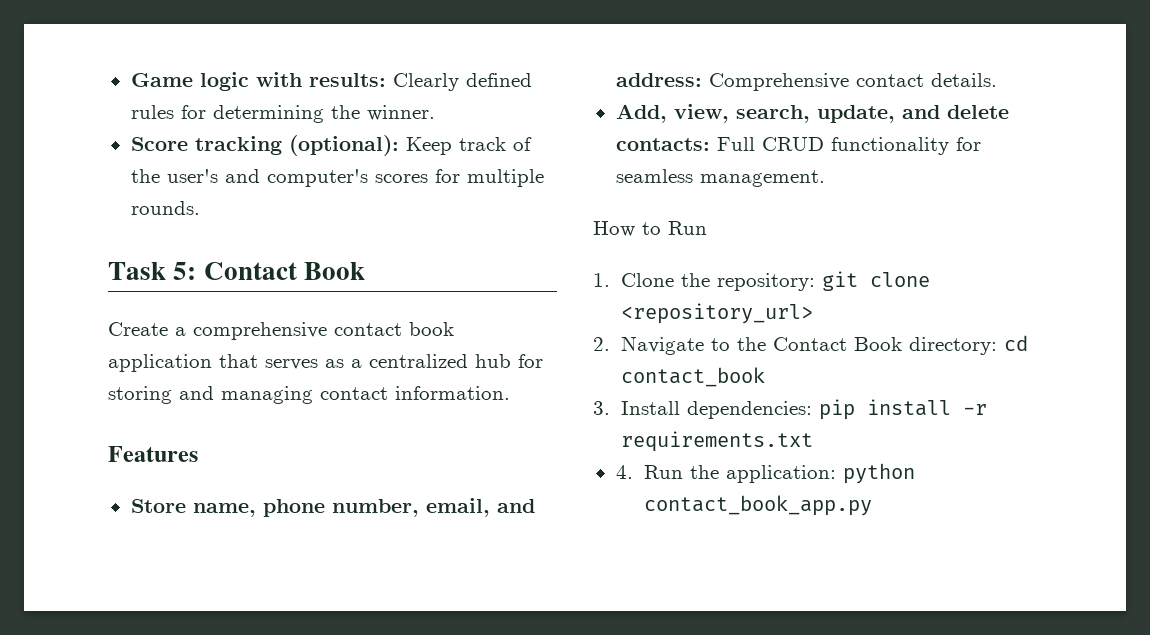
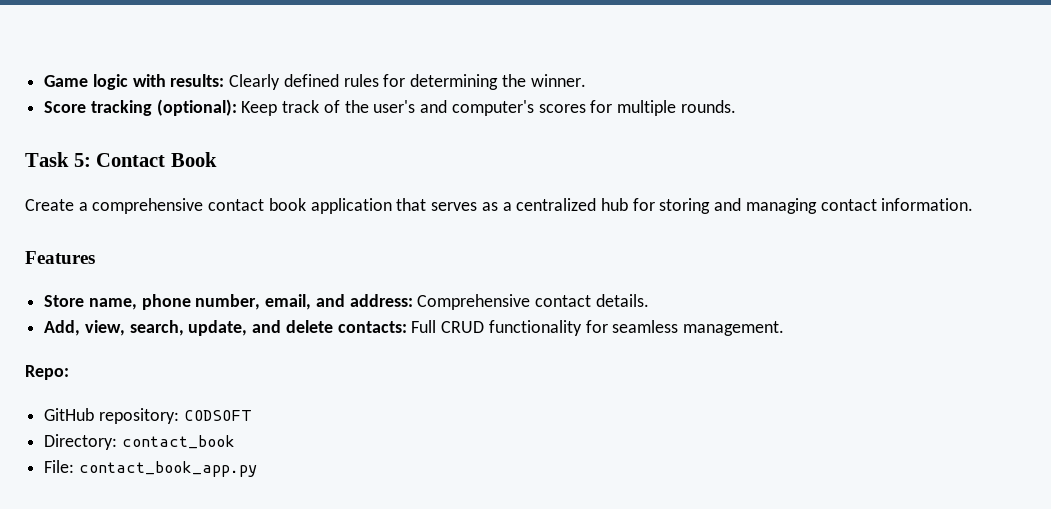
[593,221,707,237] [593,271,931,291] [621,303,814,324] [593,335,1029,355] [621,367,766,387] [593,399,988,420] [621,431,814,452] [615,463,915,484] How to Run // 1. Clone the repository: git clone <repository_url> // 2. Navigate to the Contact Book directory: cd contact_book // 3. Install dependencies: pip install -r requirements.txt // 4. Run the application: python -> [25,365,69,380] [44,408,252,424] [44,434,235,450] [44,460,75,473] Repo: // GitHub repository: CODSOFT // Directory: contact_book // File:

